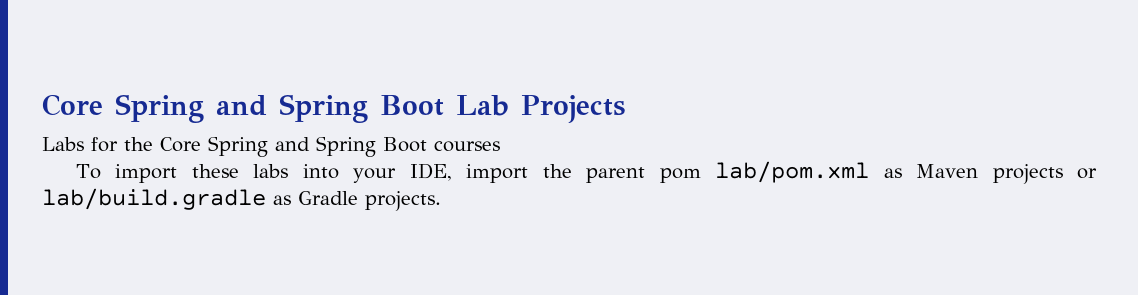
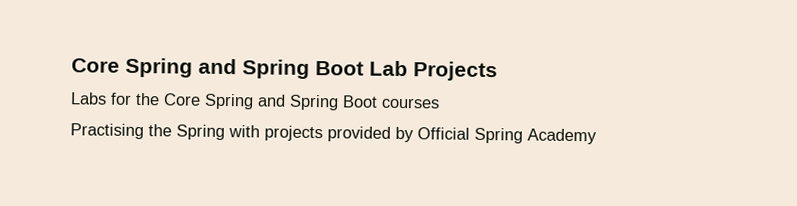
[75,161,1097,184] [42,188,441,211] To import these labs into your IDE, import the parent pom lab/pom.xml as Maven projects or lab/build.gradle as Gradle projects. -> [70,123,597,145] Practising the Spring with projects provided by Official Spring Academy

